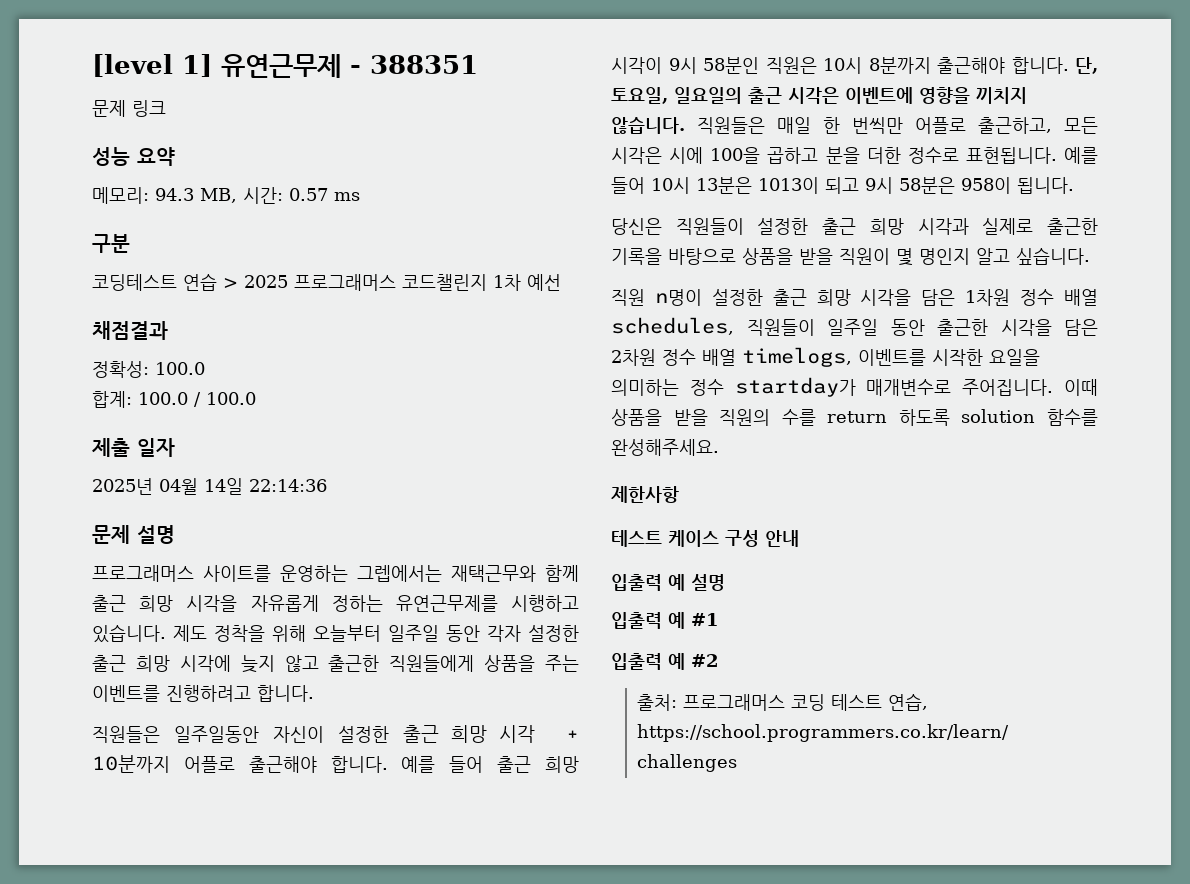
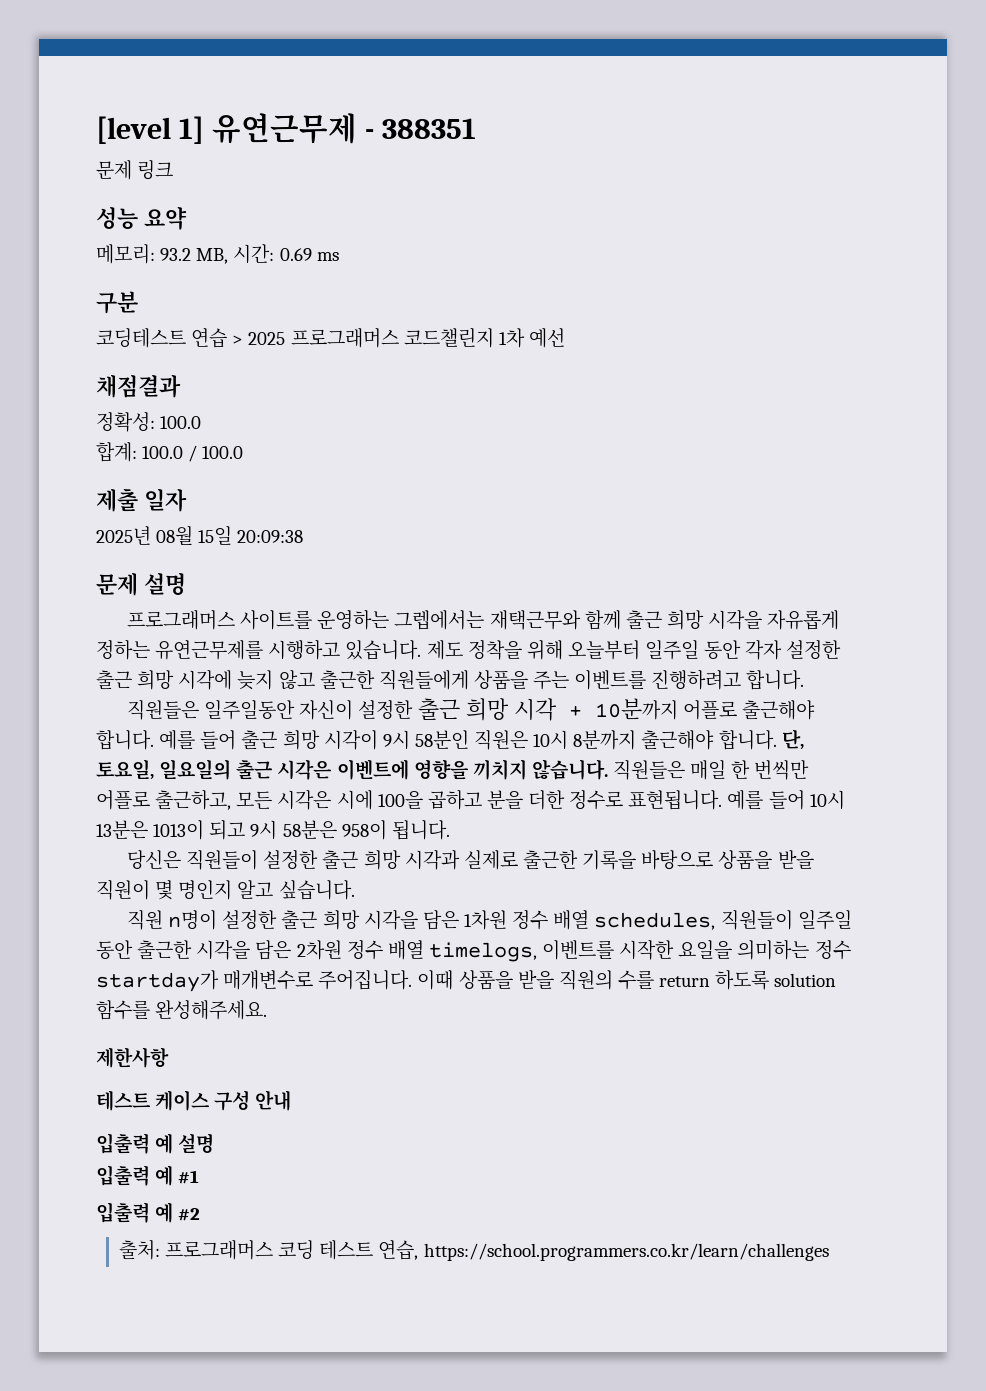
[155,188,194,201] 94.3 -> [160,248,192,261] 93.2
[289,188,328,201] 0.57 -> [279,248,312,261] 0.69
[159,478,327,495] 04월 14일 22:14:36 -> [156,525,304,545] 08월 15일 20:09:38

